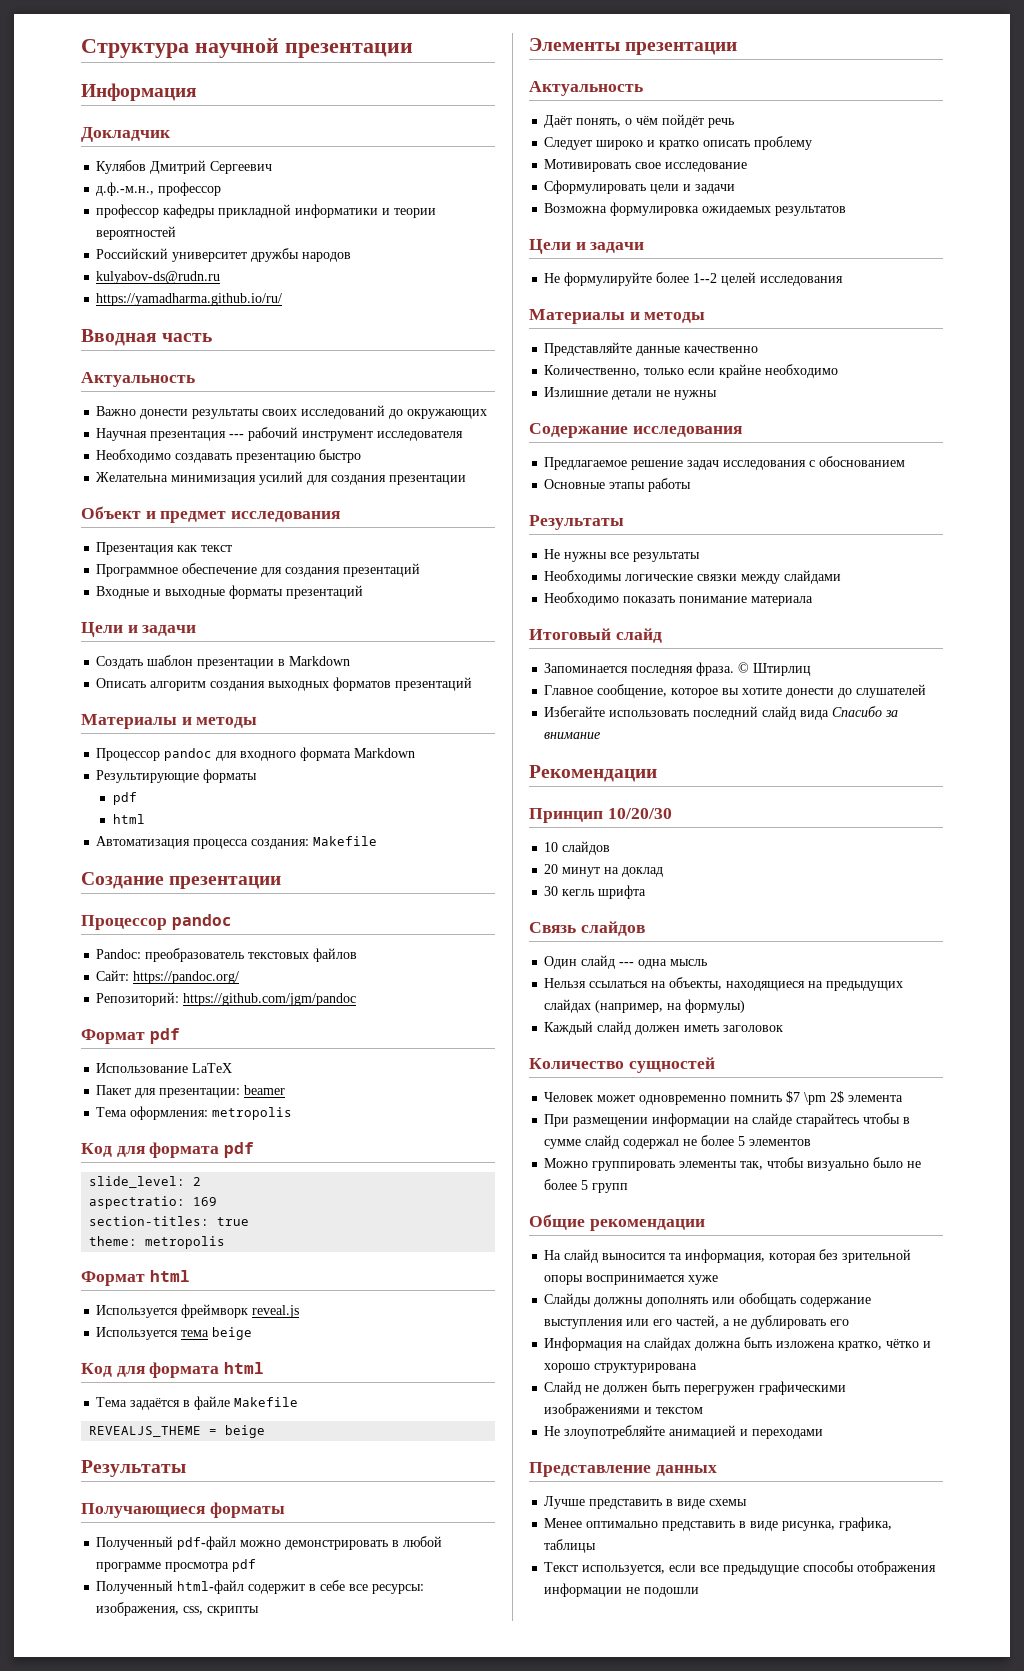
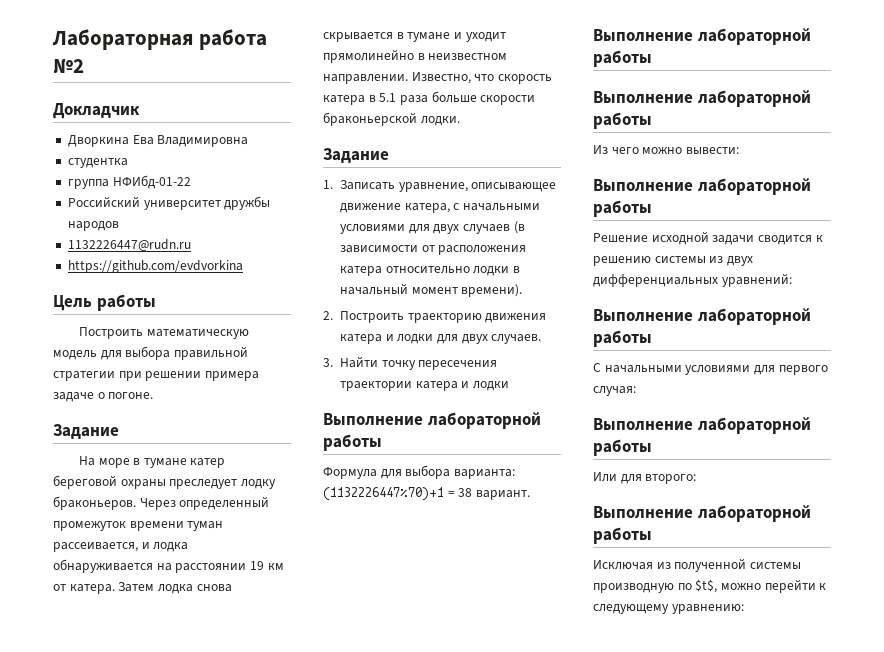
[81,38,413,58] [81,83,197,101] [81,127,171,142] [96,160,273,174] [96,182,222,196] [96,204,437,218] [96,226,177,240] [96,248,352,262] [96,271,221,284] [96,293,283,306] [81,329,213,346] [81,372,195,387] [96,405,488,419] [96,427,464,441] [96,449,362,463] [96,471,467,485] [81,506,341,523] [96,542,233,555] [96,563,421,577] [96,585,364,599] [81,622,197,637] [96,655,351,669] [96,677,473,691] [81,714,258,729] [96,747,416,761] [96,769,258,783] [112,792,137,805] [112,814,145,824] [96,836,378,849] [81,872,282,889] [81,914,232,930] [96,948,358,962] [96,970,240,984] [96,992,357,1006] [81,1028,180,1044] [96,1063,233,1073] [96,1085,286,1098] [96,1106,293,1120] [81,1142,255,1158] [89,1176,202,1188] [89,1196,218,1209] [89,1216,250,1226] [89,1236,226,1249] [81,1270,190,1286] [96,1304,300,1318] [96,1327,253,1340] [81,1362,265,1378] [96,1396,299,1410] [89,1425,266,1438] [81,1460,186,1477] [81,1502,285,1518] [96,1536,443,1550] [96,1559,257,1572] [96,1580,425,1594] [96,1602,260,1616] [529,38,738,55] [529,81,643,96] [544,114,735,128] [544,136,813,150] [544,159,748,172] [544,180,736,194] [544,202,847,216] [529,239,645,254] [544,272,844,286] [529,309,706,324] [544,342,759,356] [544,364,839,378] [544,387,718,400] [529,423,742,438] [544,456,906,470] [544,478,692,492] [529,515,624,530] [544,549,701,562] [544,570,842,584] [544,592,814,606] [529,628,662,643] [544,662,812,676] [544,684,927,698] [544,706,899,720] [544,732,601,739] [529,765,657,782] [529,808,672,823] [544,841,611,855] [544,864,664,877] [544,885,647,899] [529,921,645,936] [544,955,708,969] [544,977,904,991] [544,999,746,1013] [544,1021,784,1035] [529,1057,715,1073] [544,1091,904,1105] [544,1113,911,1127] [544,1135,812,1149] [544,1157,922,1171] [544,1179,629,1193] [529,1214,705,1231] [544,1249,912,1263] [544,1275,719,1285] [544,1293,872,1307] [544,1315,850,1329] [544,1337,932,1351] [544,1363,698,1373] [544,1381,847,1395] [544,1403,704,1417] [544,1425,824,1439] [529,1462,717,1477] [544,1496,748,1509] [544,1517,893,1531] [544,1539,597,1553] [544,1561,937,1575] [544,1583,700,1597] Структура научной презентации // Информация // Докладчик // Кулябов Дмитрий Сергеевич // д.ф.-м.н., профессор // профессор кафедры прикладной информатики и теории вероятностей // Российский университет дружбы народов // kulyabov-ds@rudn.ru // https://yamadharma.github.io/ru/ // Вводная часть // Актуальность // Важно донести результаты своих исследований до окружающих // Научная презентация --- рабочий инструмент исследователя // Необходимо создавать презентацию быстро // Желательна минимизация усилий для создания презентации // Объект и предмет исследования // Презентация как текст // Программное обеспечение для создания презентаций // Входные и выходные форматы презентаций // Цели и задачи // Создать шаблон презентации в Markdown // Описать алгоритм создания выходных форматов презентаций // Материалы и методы // Процессор pandoc для входного формата Markdown // Результирующие форматы // pdf // html // Автоматизация процесса создания: Makefile // Создание презентации // Процессор pandoc // Pandoc: преобразователь текстовых файлов // Сайт: https://pandoc.org/ // Репозиторий: https://github.com/jgm/pandoc // Формат pdf // Использование LaTeX // Пакет для презентации: beamer // Тема оформления: metropolis // Код для формата pdf // slide_level: 2 // aspectratio: 169 // section-titles: true // theme: metropolis // Формат html // Используется фреймворк reveal.js // Используется тема beige // Код для формата html // Тема задаётся в файле Makefile // REVEALJS_THEME = beige // Результаты // Получающиеся форматы // Полученный pdf-файл можно демонстрировать в любой программе просмотра pdf // Полученный html-файл содержит в себе все ресурсы: изображения, css, скрипты // Элементы презентации // Актуальность // Даёт понять, о чём пойдёт речь // Следует широко и кратко описать проблему // Мотивировать свое исследование // Сформулировать цели и задачи // Возможна формулировка ожидаемых результатов // Цели и задачи // Не формулируйте более 1--2 целей исследования // Материалы и методы // Представляйте данные качественно // Количественно, только если крайне необходимо // Излишние детали не нужны // Содержание исследования // Предлагаемое решение задач исследования с обоснованием // Основные этапы работы // Результаты // Не нужны все результаты // Необходимы логические связки между слайдами // Необходимо показать понимание материала // Итоговый слайд // Запоминается последняя фраза. © Штирлиц // Главное сообщение, которое вы хотите донести до слушателей // Избегайте использовать последний слайд вида Спасибо за внимание // Рекомендации // Принцип 10/20/30 // 10 слайдов // 20 минут на доклад // 30 кегль шрифта // Связь слайдов // Один слайд --- одна мысль // Нельзя ссылаться на объекты, находящиеся на предыдущих слайдах (например, на формулы) // Каждый слайд должен иметь заголовок // Количество сущностей // Человек может одновременно помнить $7 \pm 2$ элемента // При размещении информации на слайде старайтесь чтобы в сумме слайд содержал не более 5 элементов // Можно группировать элементы так, чтобы визуально было не более 5 групп // Общие рекомендации // На слайд выносится та информация, которая без зрительной опоры воспринимается хуже // Слайды должны дополнять или обобщать содержание выступления или его частей, а не дублировать его // Информация на слайдах должна быть изложена кратко, чётко и хорошо структурирована // Слайд не должен быть перегружен графическими изображениями и текстом // Не злоупотребляйте анимацией и переходами // Представление данных // Лучше представить в виде схемы // Менее оптимально представить в виде рисунка, графика, таблицы // Текст используется, если все предыдущие способы отображения информации не подошли -> [52,29,267,50] [53,59,84,74] [53,103,140,119] [67,135,249,147] [67,158,128,168] [67,175,191,189] [67,196,271,210] [67,221,119,231] [67,239,191,251] [67,260,243,273] [53,294,156,311] [78,327,249,339] [53,346,248,360] [53,371,259,381] [53,392,154,402] [53,424,119,439] [78,456,226,468] [53,475,276,489] [53,496,270,510] [53,521,224,531] [53,542,189,552] [53,559,284,573] [53,582,232,594] [323,32,506,42] [323,49,508,63] [323,72,552,84] [323,91,536,105] [323,112,460,126] [323,148,389,163] [323,180,557,192] [340,203,541,213] [340,221,525,234] [340,245,527,255] [340,266,521,276] [340,283,523,297] [323,311,547,323] [340,334,542,344] [323,356,498,370] [340,381,510,391] [323,412,541,429] [323,434,382,451] [323,465,515,479] [323,487,530,501] [593,28,811,45] [593,50,652,67] [593,90,811,107] [593,112,652,129] [593,145,739,154] [593,178,811,195] [593,200,652,217] [593,231,823,245] [593,256,753,266] [593,273,792,287] [593,308,811,325] [593,330,652,347] [593,363,828,375] [593,386,636,396] [593,417,811,434] [593,439,652,456] [593,472,697,484] [593,505,811,522] [593,527,652,544] [593,558,801,572] [593,579,827,593] [593,604,744,614] Лабораторная работа №2 // Докладчик // Дворкина Ева Владимировна // студентка // группа НФИбд-01-22 // Российский университет дружбы народов // 1132226447@rudn.ru // https://github.com/evdvorkina // Цель работы // Построить математическую модель для выбора правильной стратегии при решении примера задаче о погоне. // Задание // На море в тумане катер береговой охраны преследует лодку браконьеров. Через определенный промежуток времени туман рассеивается, и лодка обнаруживается на расстоянии 19 км от катера. Затем лодка снова скрывается в тумане и уходит прямолинейно в неизвестном направлении. Известно, что скорость катера в 5.1 раза больше скорости браконьерской лодки. // Задание // 1. Записать уравнение, описывающее движение катера, с начальными условиями для двух случаев (в зависимости от расположения катера относительно лодки в начальный момент времени). // 2. Построить траекторию движения катера и лодки для двух случаев. // 3. Найти точку пересечения траектории катера и лодки // Выполнение лабораторной работы // Формула для выбора варианта: (1132226447%70)+1 = 38 вариант. // Выполнение лабораторной работы // Выполнение лабораторной работы // Из чего можно вывести: // Выполнение лабораторной работы // Решение исходной задачи сводится к решению системы из двух дифференциальных уравнений: // Выполнение лабораторной работы // С начальными условиями для первого случая: // Выполнение лабораторной работы // Или для второго: // Выполнение лабораторной работы // Исключая из полученной системы производную по $t$, можно перейти к следующему уравнению:

